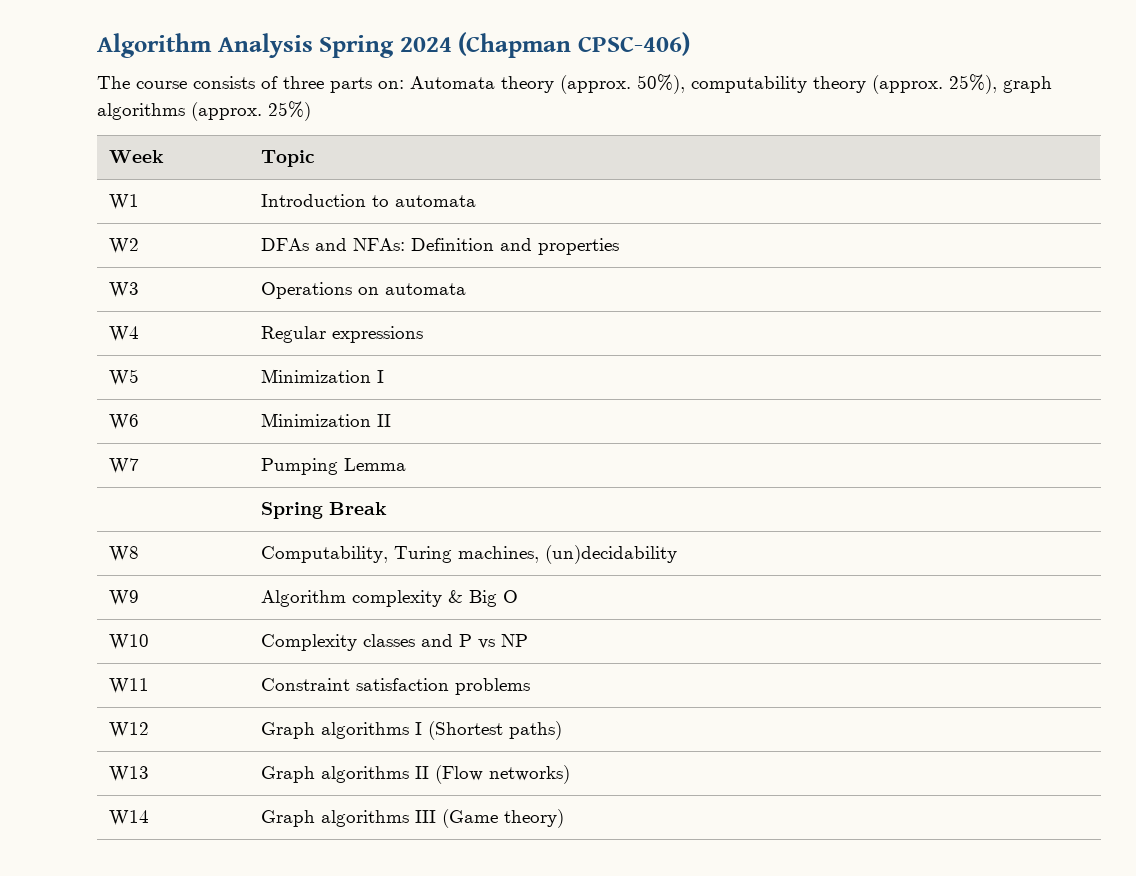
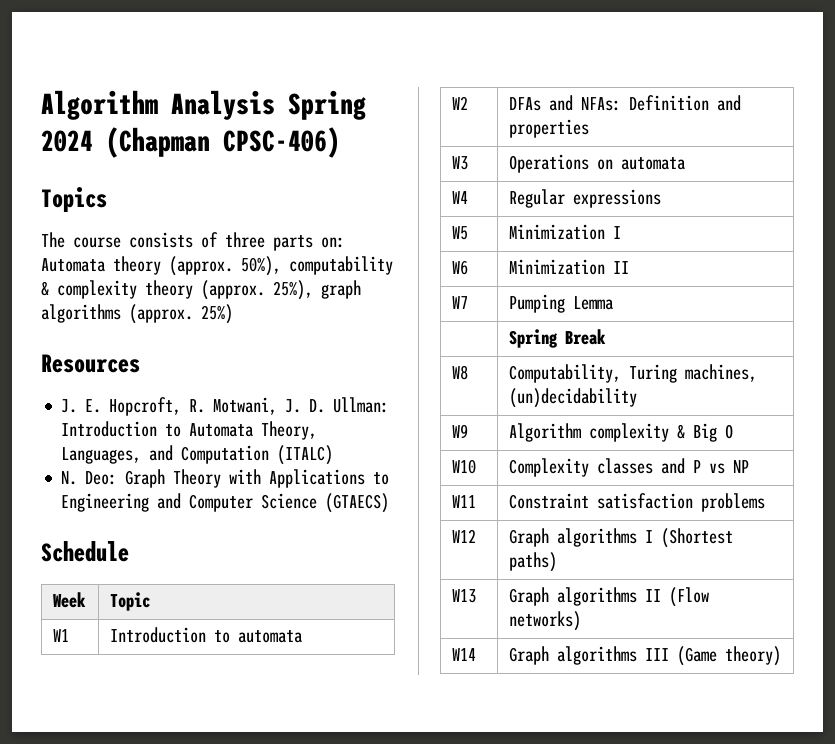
(691, 44) none -> [41,187,107,212] // Topics
(807, 84) none -> [41,280,137,299] & complexity
(311, 111) none -> [41,354,140,373] [61,397,390,416] [61,421,318,440] [61,445,334,465] [61,469,390,488] [61,493,390,513] [41,541,129,562] // Resources // J. E. Hopcroft, R. Motwani, J. D. Ullman: Introduction to Automata Theory, Languages, and Computation (ITALC) // N. Deo: Graph Theory with Applications to Engineering and Computer Science (GTAECS) // Schedule

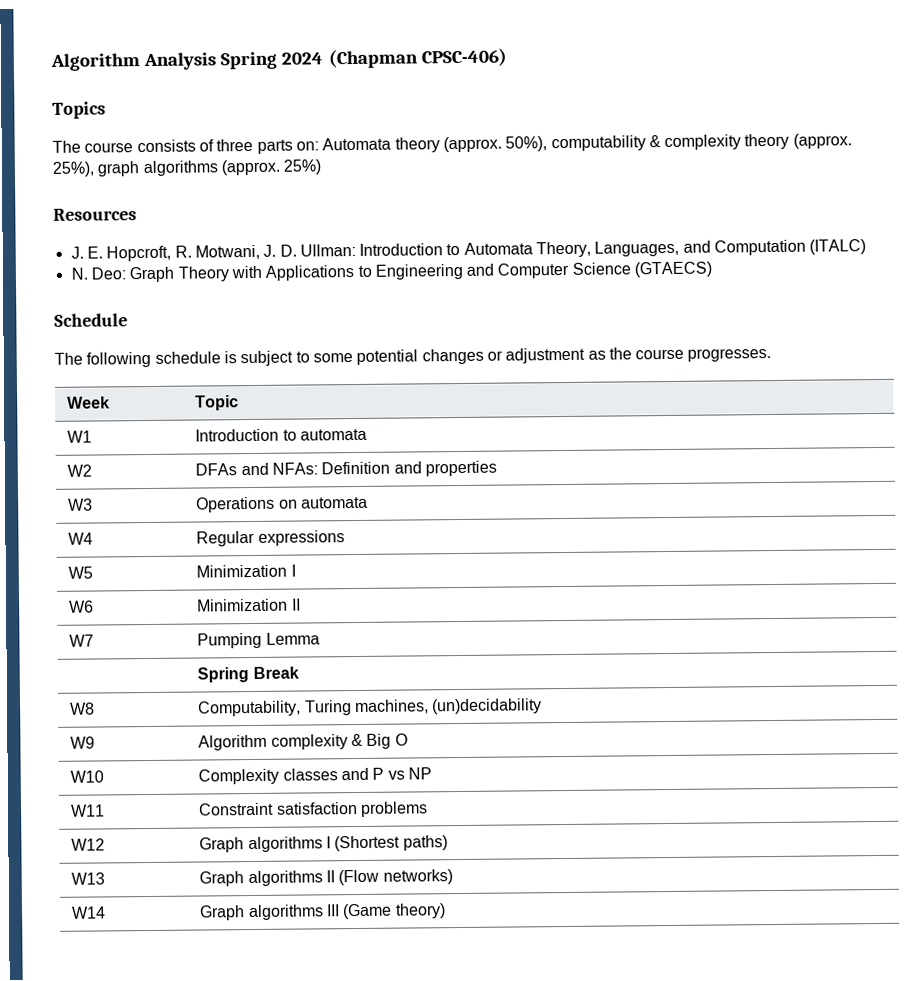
(129, 551) none -> [54,347,772,368] // The following schedule is subject to some potential changes or adjustment as the course progresses.

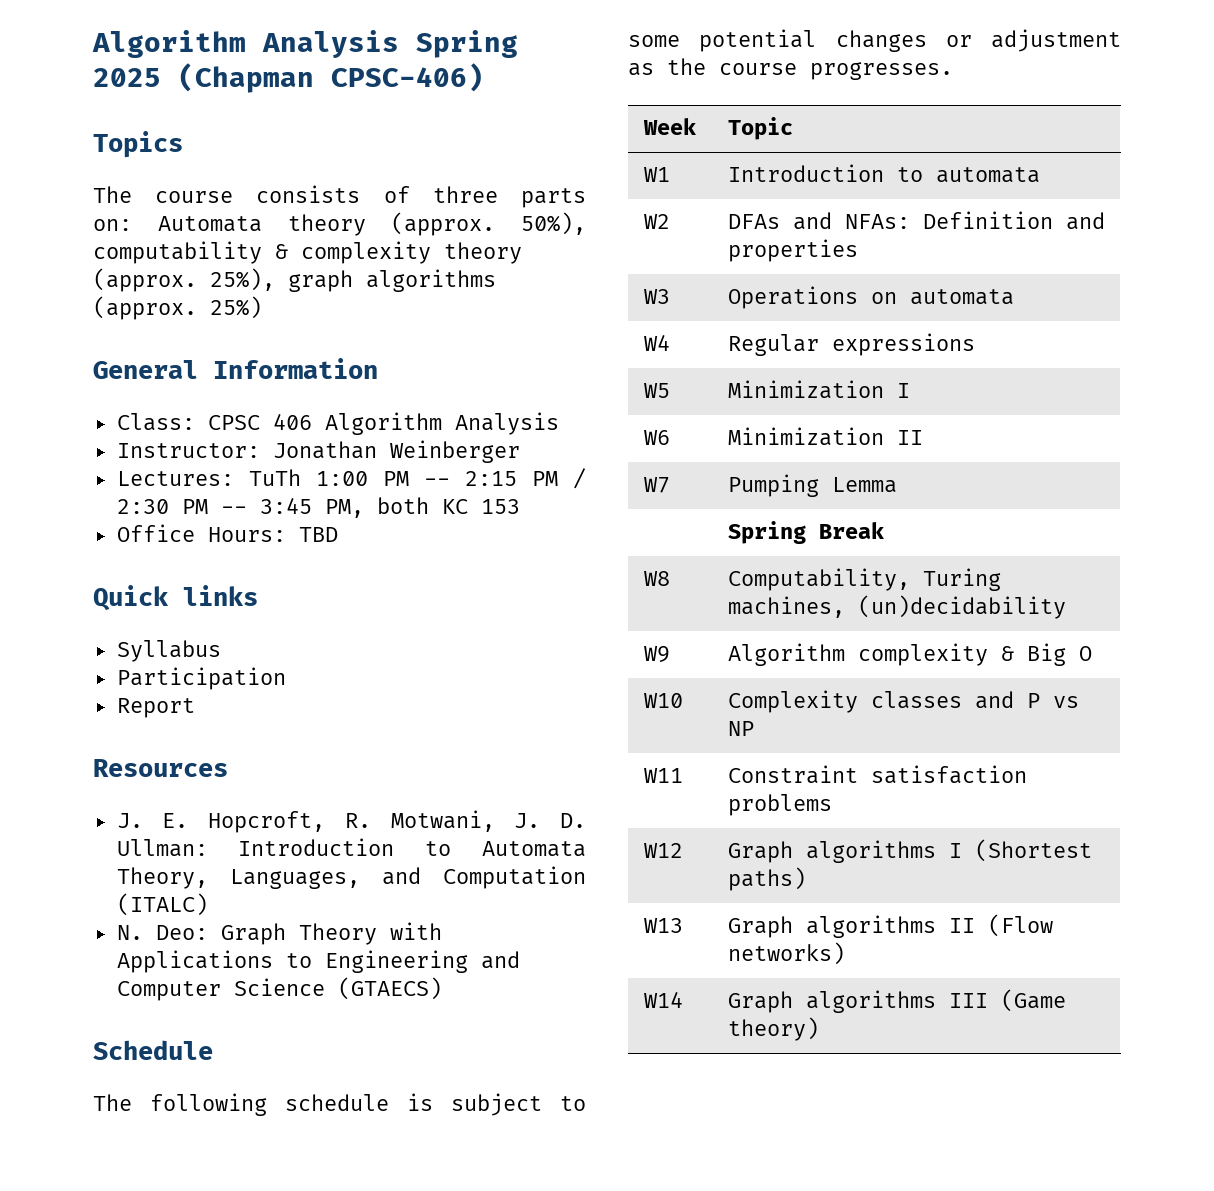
[281,52,324,65] 2024 -> [93,68,161,87] 2025
(322, 167) none -> [93,358,378,379] [116,412,559,435] [116,440,520,463] [116,468,586,489] [116,497,520,518] [116,524,338,542] [93,585,258,611] [116,640,221,662] [116,667,286,690] [116,698,195,718] // General Information // Class: CPSC 406 Algorithm Analysis // Instructor: Jonathan Weinberger // Lectures: TuTh 1:00 PM -- 2:15 PM / 2:30 PM -- 3:45 PM, both KC 153 // Office Hours: TBD // Quick links // Syllabus // Participation // Report

